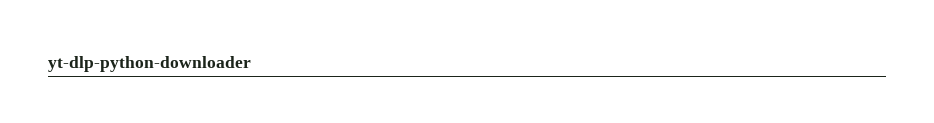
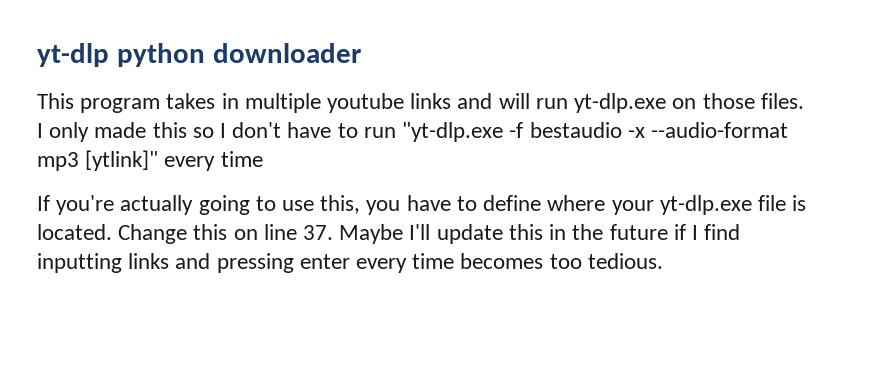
[48,56,251,72] yt-dlp-python-downloader -> [37,43,361,67] [37,93,804,113] [37,122,788,142] [37,150,263,171] [37,195,807,215] [37,224,741,244] [37,253,663,273] yt-dlp python downloader // This program takes in multiple youtube links and will run yt-dlp.exe on those files. I only made this so I don't have to run "yt-dlp.exe -f bestaudio -x --audio-format mp3 [ytlink]" every time // If you're actually going to use this, you have to define where your yt-dlp.exe file is located. Change this on line 37. Maybe I'll update this in the future if I find inputting links and pressing enter every time becomes too tedious.

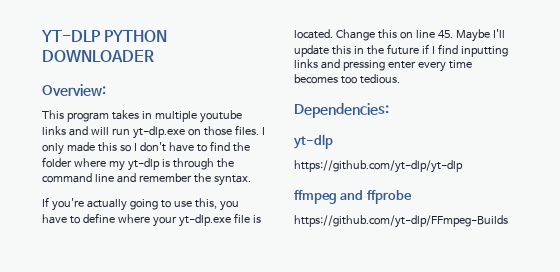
[37,43,361,67] yt-dlp python downloader -> [41,30,168,42] [42,50,154,62] [42,84,106,96] YT-DLP PYTHON DOWNLOADER // Overview:
[363,122,788,142] [37,150,263,171] run "yt-dlp.exe -f bestaudio -x --audio-format mp3 [ytlink]" every time -> [209,141,250,152] [42,157,234,171] [42,173,251,186] find the folder where my yt-dlp is through the command line and remember the syntax.
[303,225,334,240] 37. -> [437,30,453,38] 45.
(663, 261) none -> [294,103,389,118] [293,134,333,149] [294,160,463,173] [294,190,412,204] [294,215,508,228] // Dependencies: // yt-dlp // https://github.com/yt-dlp/yt-dlp // ffmpeg and ffprobe // https://github.com/yt-dlp/FFmpeg-Builds

